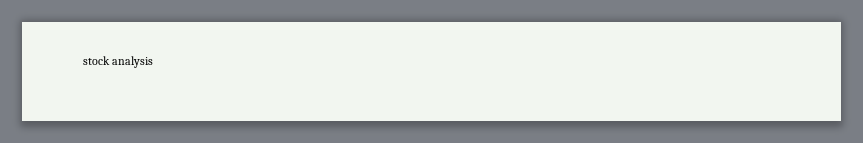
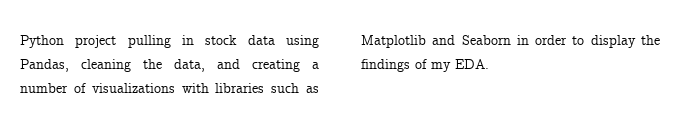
[83,56,154,68] stock analysis -> [20,35,319,48] [20,59,319,72] [20,83,320,93] [361,35,660,48] [361,59,489,72] Python project pulling in stock data using Pandas, cleaning the data, and creating a number of visualizations with libraries such as Matplotlib and Seaborn in order to display the findings of my EDA.

